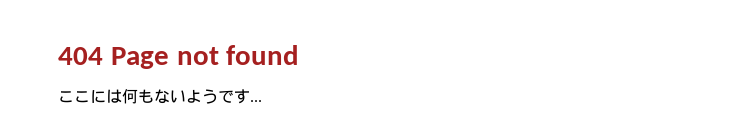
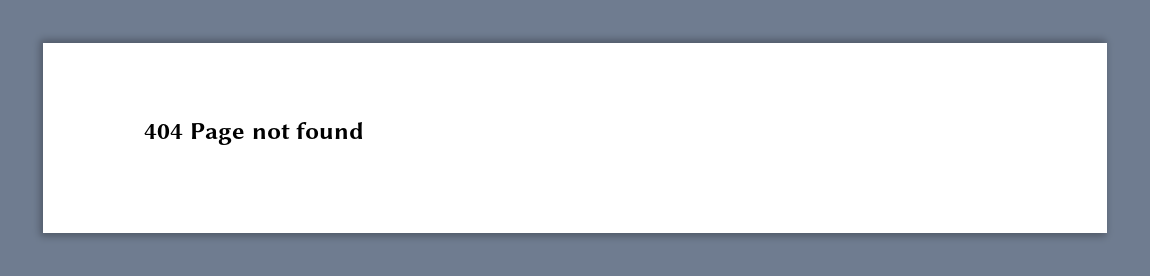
[58,89,262,104] // ここには何もないようです... -> (365, 130) none

